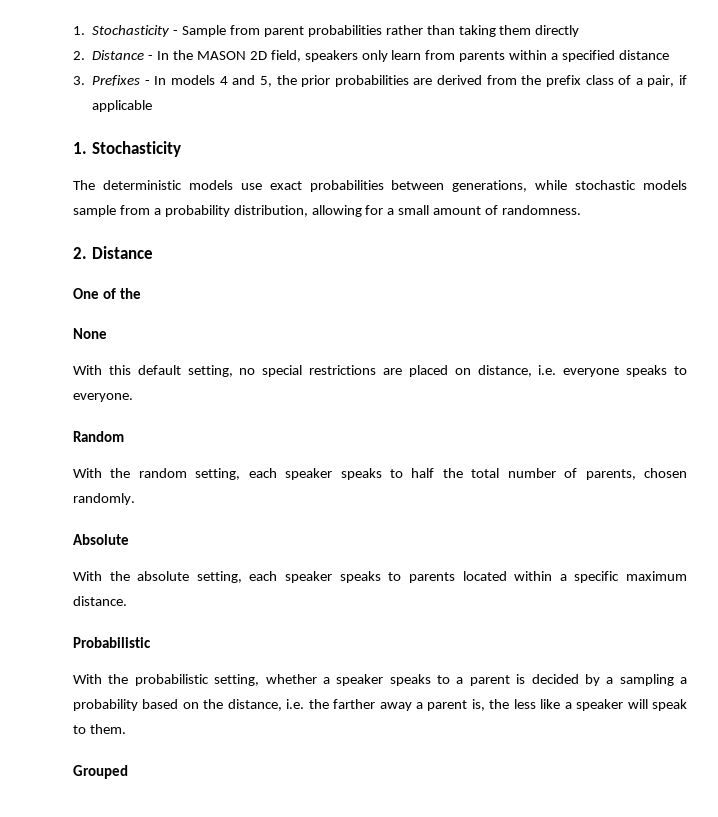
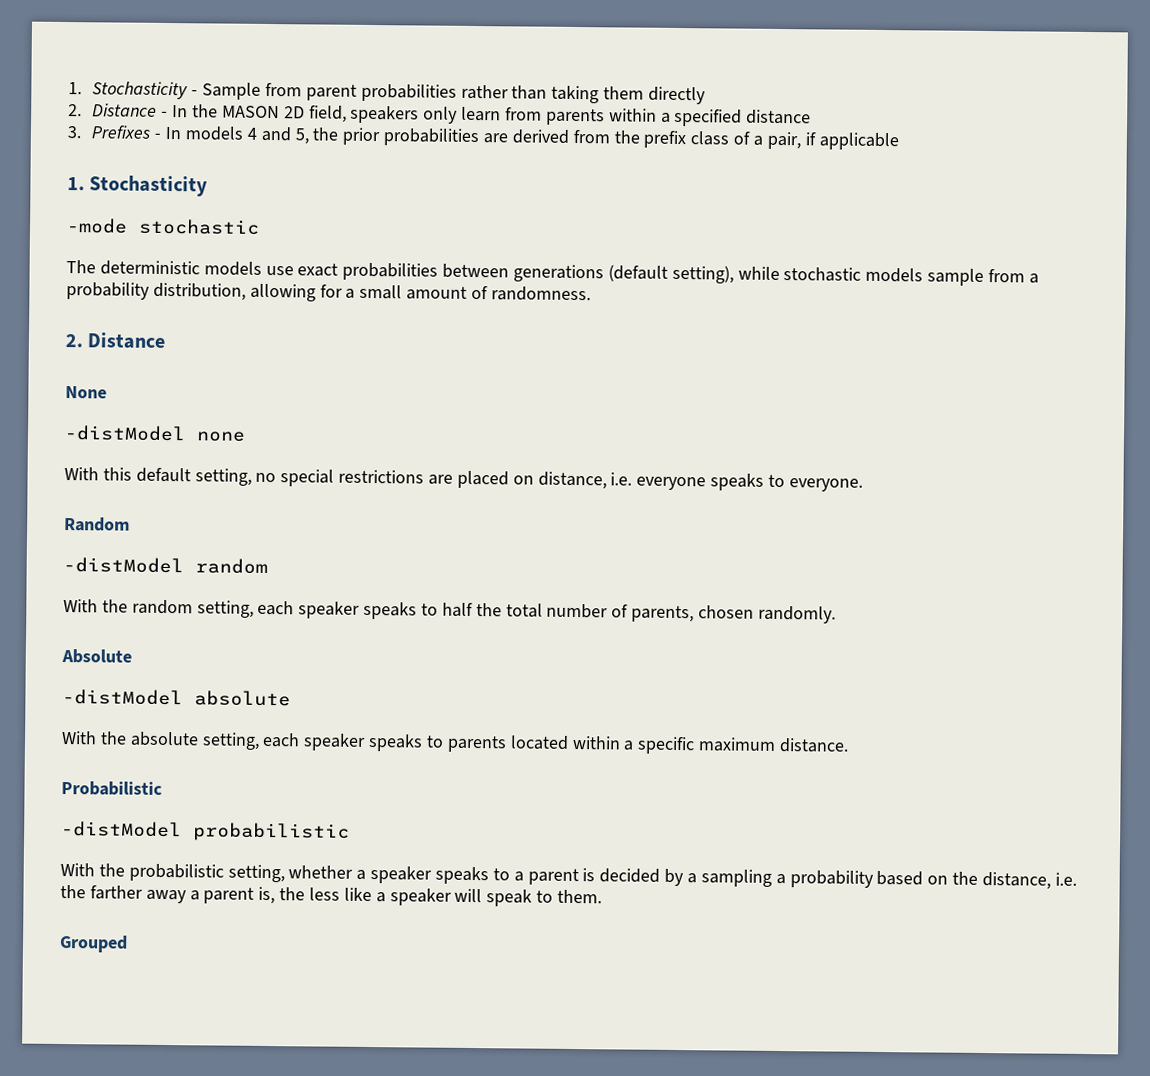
(181, 149) none -> [66,218,260,235] // -mode stochastic
[452,180,528,192] generations, -> [513,264,734,284] generations (default setting),
[73,288,141,299] [73,328,107,339] One of the // None -> [65,386,107,399] [64,425,246,442] None // -distModel none
(124, 436) none -> [63,557,268,574] // -distModel random
(129, 539) none -> [62,688,291,707] // -distModel absolute
(151, 642) none -> [61,820,350,842] // -distModel probabilistic

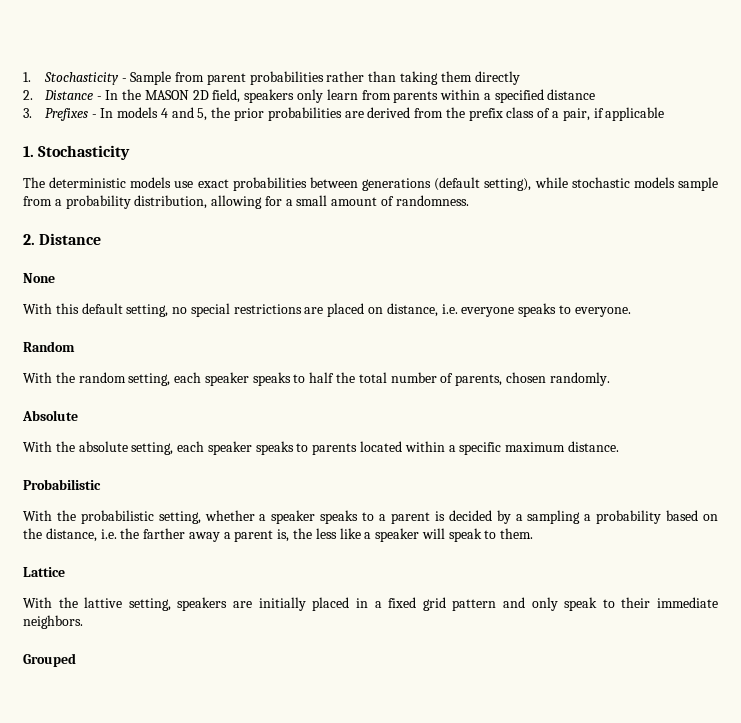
[66,218,260,235] // -mode stochastic -> (131, 152) none
[64,425,246,442] // -distModel none -> (55, 278) none
[63,557,268,574] // -distModel random -> (75, 346) none
[62,688,291,707] // -distModel absolute -> (78, 415) none
[61,820,350,842] // -distModel probabilistic -> (101, 484) none
(603, 896) none -> [23,567,65,577] [23,597,718,611] [23,615,83,629] // Lattice // With the lattive setting, speakers are initially placed in a fixed grid pattern and only speak to their immediate neighbors.

